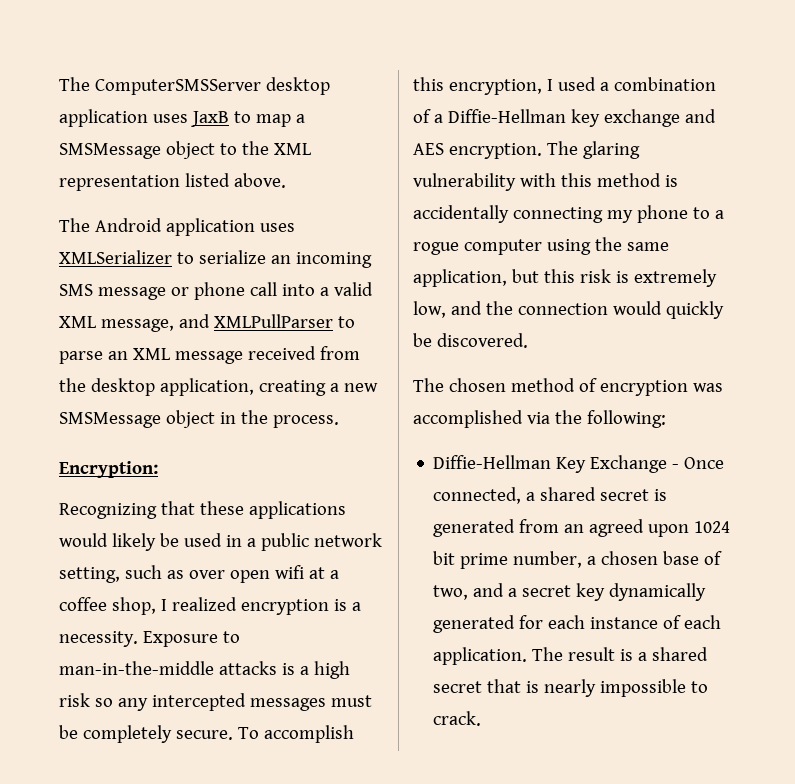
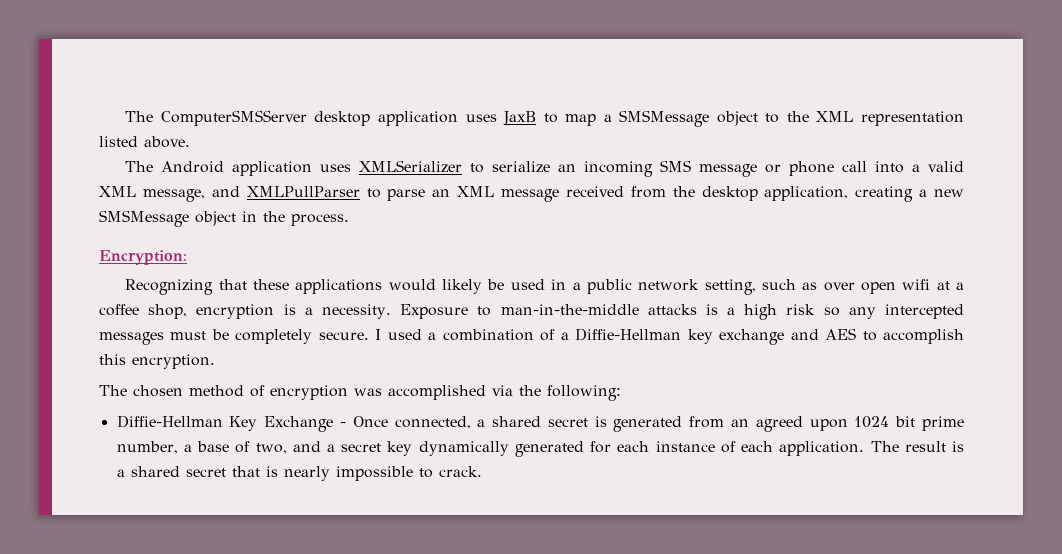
[160,597,237,611] I realized -> (188, 311) none
[237,725,354,743] [413,77,542,95] To accomplish this encryption, -> (369, 336) none
[448,141,640,159] [413,173,678,191] [413,205,724,223] [413,237,669,255] [413,269,717,287] [413,301,724,319] [413,333,528,348] encryption. The glaring vulnerability with this method is accidentally connecting my phone to a rogue computer using the same application, but this risk is extremely low, and the connection would quickly be discovered. -> [862,329,965,344] [99,354,215,369] to accomplish this encryption.
[601,551,659,565] chosen -> (192, 448) none

